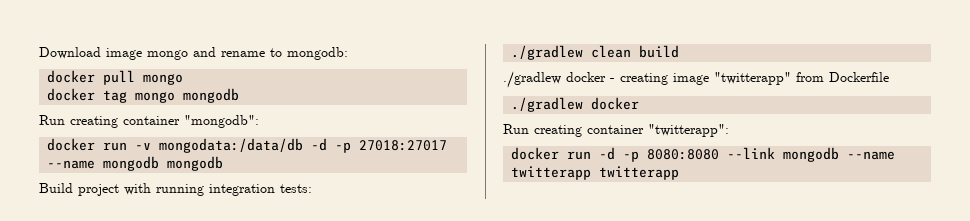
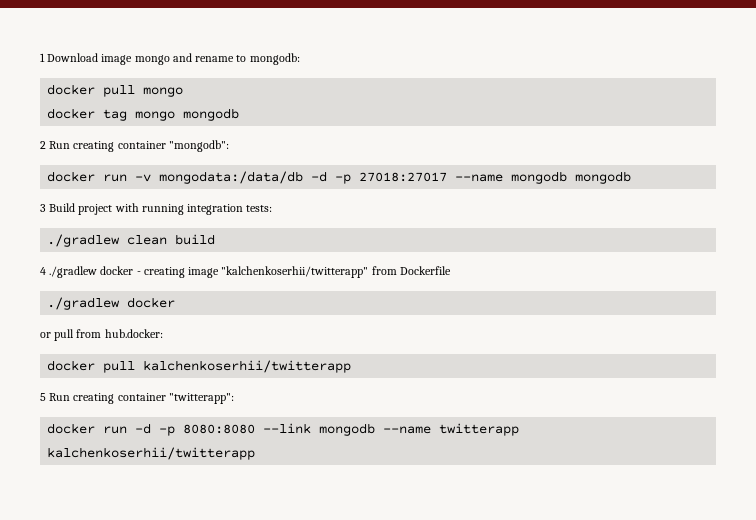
(39, 53) none -> [40,53,45,62] 1
(240, 95) none -> [40,141,46,149] 2
(224, 163) none -> [40,204,46,212] 3
(680, 51) none -> [40,267,46,275] 4
[714,72,791,85] "twitterapp" -> [221,266,369,278] "kalchenkoserhii/twitterapp"
(640, 103) none -> [40,329,163,341] [47,360,352,373] [40,393,46,401] or pull from hub.docker: // docker pull kalchenkoserhii/twitterapp // 5
[599,166,680,180] twitterapp -> [47,447,256,460] kalchenkoserhii/twitterapp

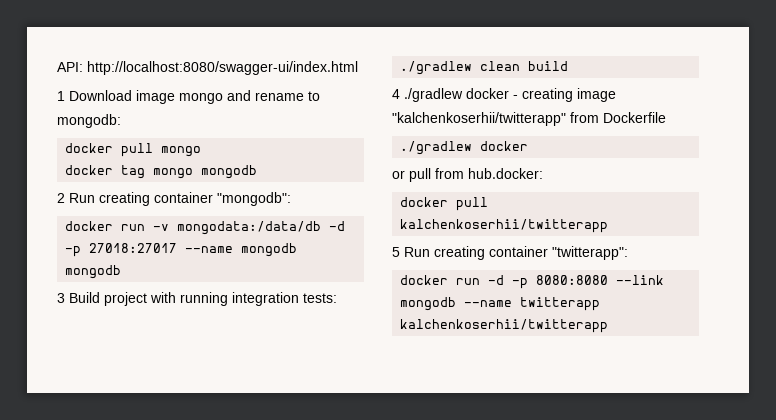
(40, 57) none -> [57,61,358,75] API: http://localhost:8080/swagger-ui/index.html //

